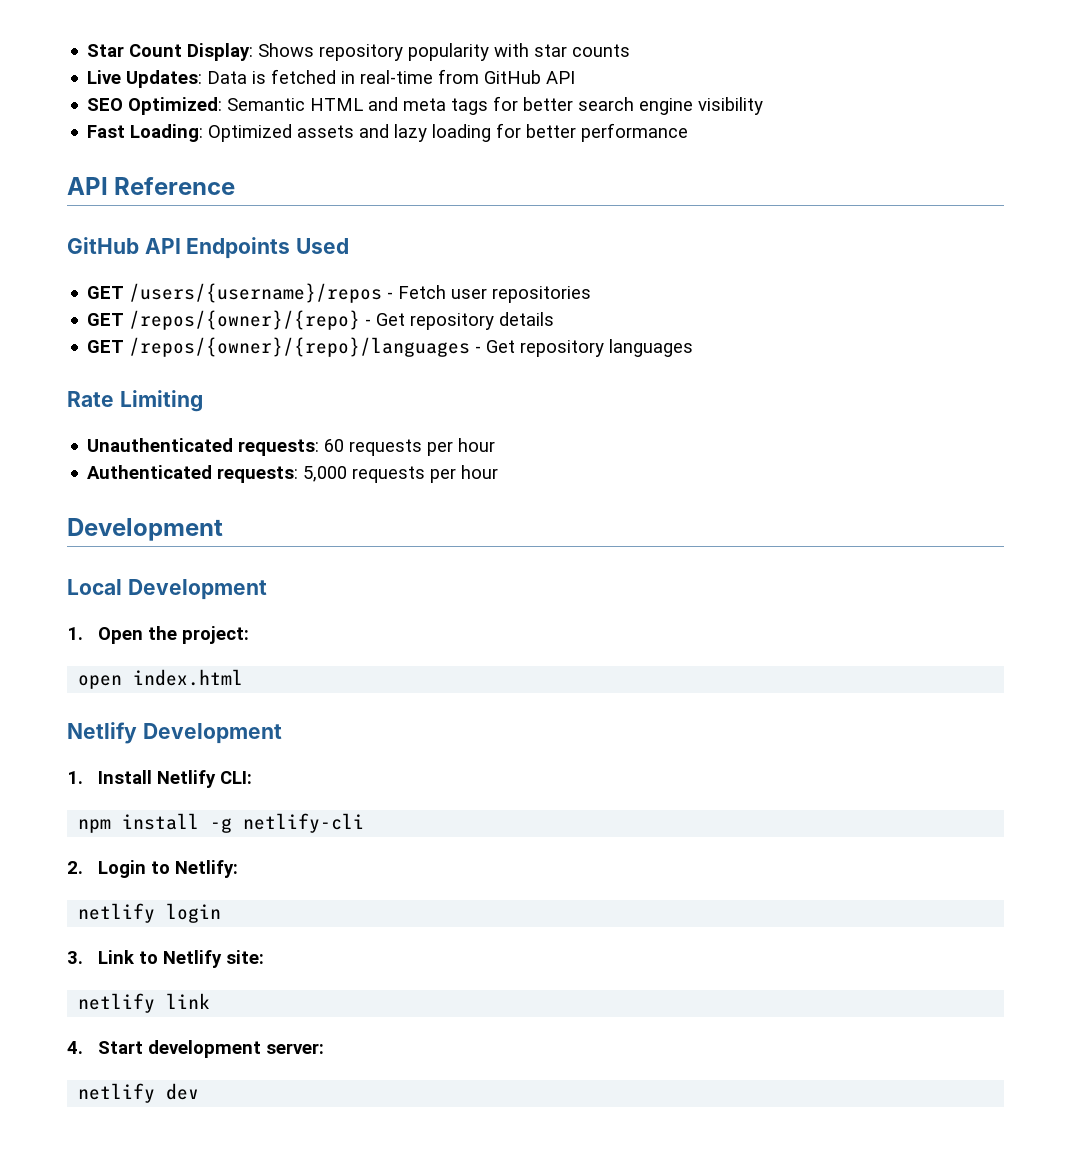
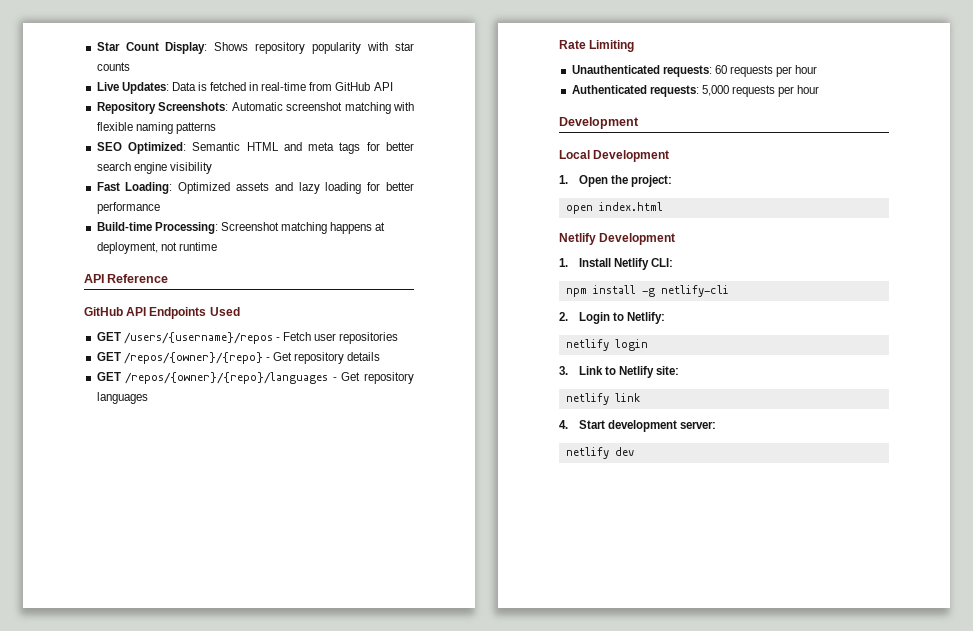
(576, 77) none -> [96,102,414,114] [96,122,216,134] // Repository Screenshots: Automatic screenshot matching with flexible naming patterns
(689, 132) none -> [96,222,386,234] [96,242,217,254] // Build-time Processing: Screenshot matching happens at deployment, not runtime

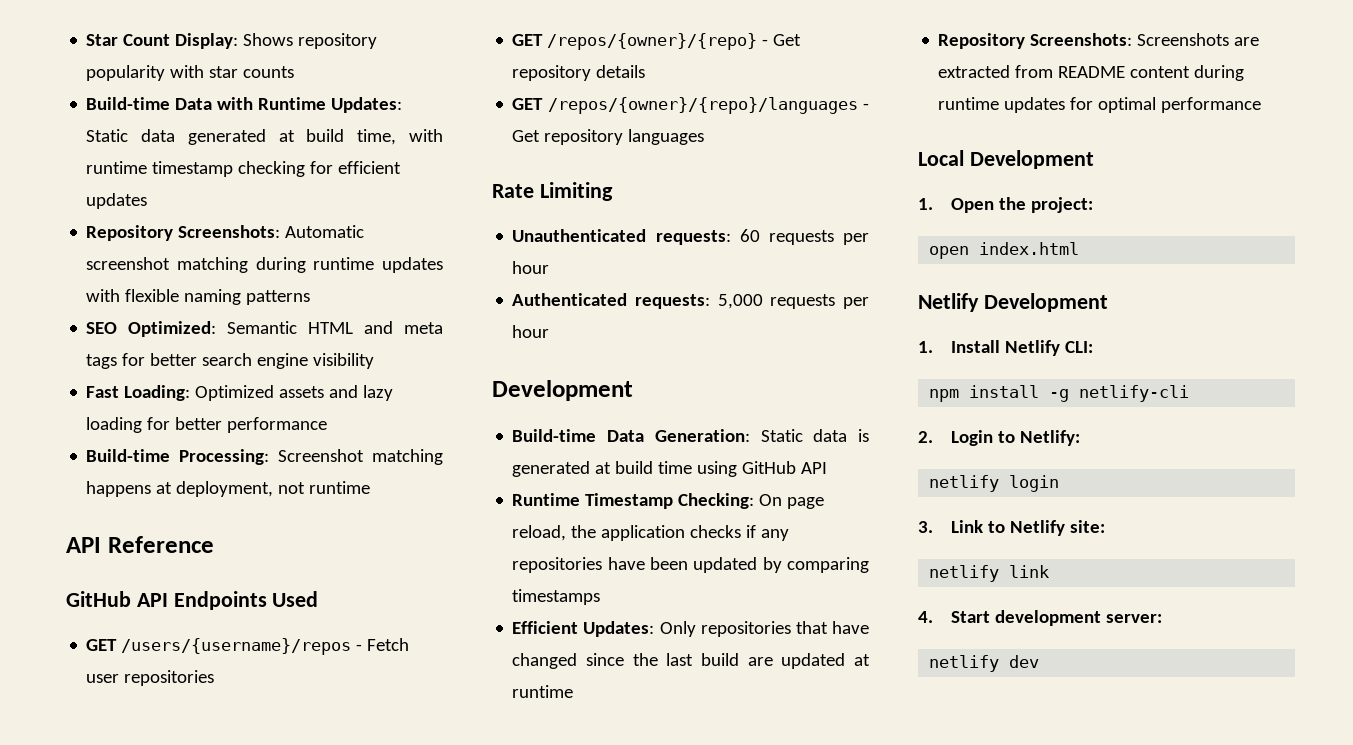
[96,82,393,94] Live Updates: Data is fetched in real-time from GitHub API -> [86,97,403,113] [86,129,443,145] [86,161,402,177] [86,193,148,209] Build-time Data with Runtime Updates: Static data generated at build time, with runtime timestamp checking for efficient updates
(391, 108) none -> [255,257,443,273] during runtime updates
(639, 123) none -> [512,429,869,442] [512,461,828,477] [512,493,825,509] [512,525,790,541] [512,557,869,573] [512,589,601,605] [512,621,869,637] [512,653,870,669] [512,685,574,698] [938,33,1260,49] [938,65,1245,81] [938,97,1262,113] // Build-time Data Generation: Static data is generated at build time using GitHub API // Runtime Timestamp Checking: On page reload, the application checks if any repositories have been updated by comparing timestamps // Efficient Updates: Only repositories that have changed since the last build are updated at runtime // Repository Screenshots: Screenshots are extracted from README content during runtime updates for optimal performance

